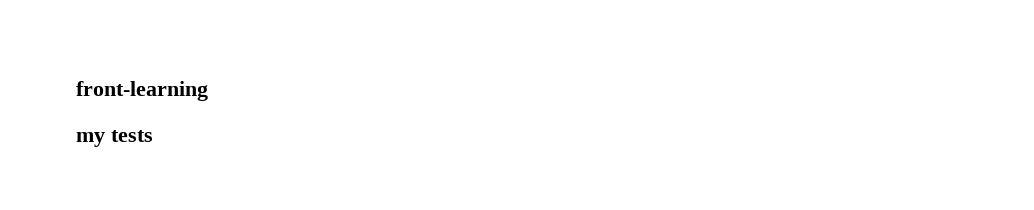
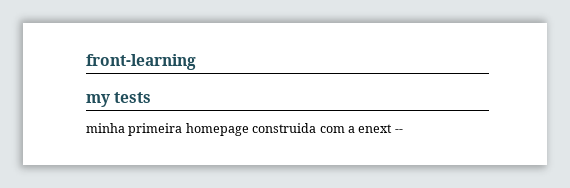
(153, 136) none -> [86,123,403,136] // minha primeira homepage construida com a enext --

